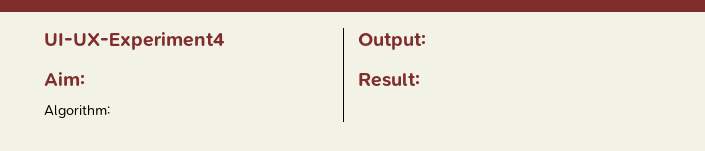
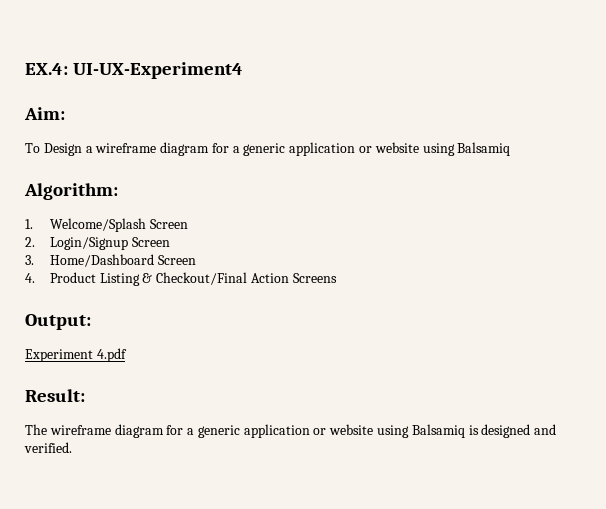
(44, 41) none -> [25,63,68,75] EX.4:
[44,105,110,118] Algorithm: -> [25,142,511,156] [24,183,118,200] [25,218,188,232] [25,237,170,250] [25,254,196,267] [25,272,337,286] To Design a wireframe diagram for a generic application or website using Balsamiq // Algorithm: // 1. Welcome/Splash Screen // 2. Login/Signup Screen // 3. Home/Dashboard Screen // 4. Product Listing & Checkout/Final Action Screens
(426, 41) none -> [25,348,127,362] // Experiment 4.pdf
(420, 80) none -> [25,424,557,438] [24,442,72,453] // The wireframe diagram for a generic application or website using Balsamiq is designed and verified.

